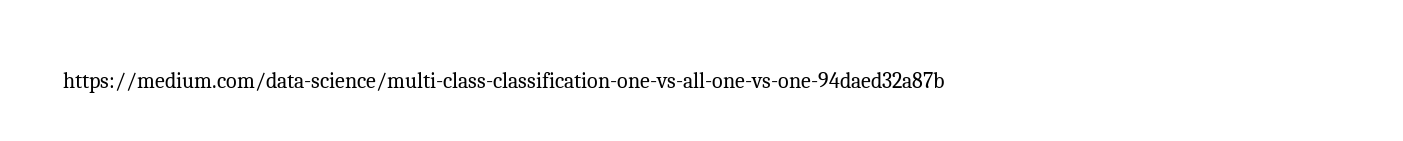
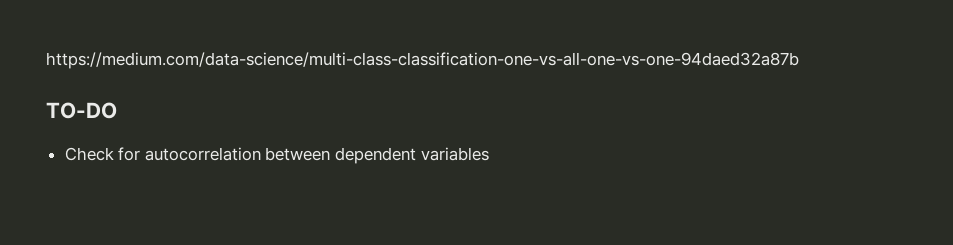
(944, 82) none -> [46,102,117,119] [64,147,489,164] // TO-DO // Check for autocorrelation between dependent variables

